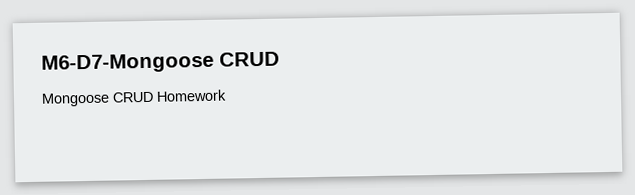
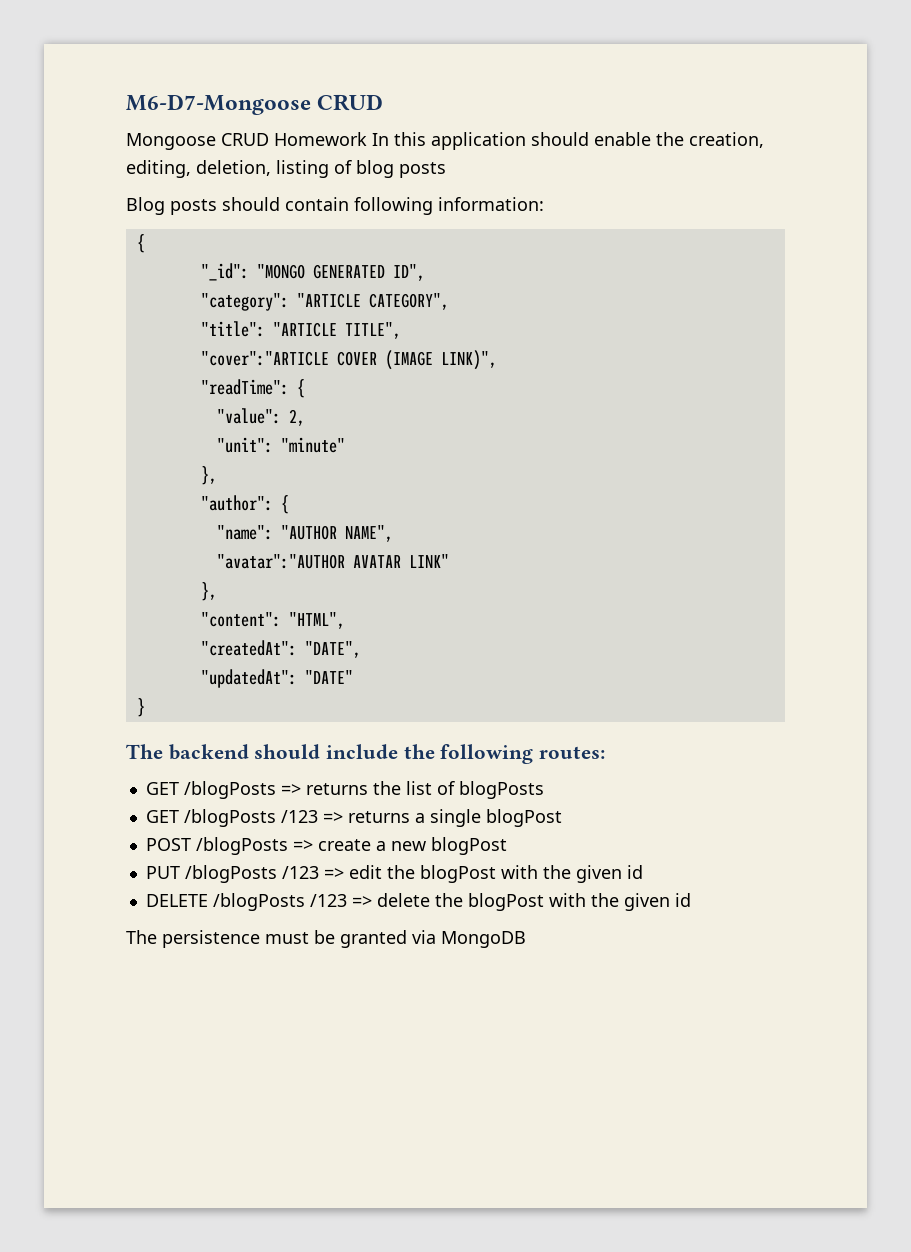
(227, 95) none -> [372,132,764,150] [126,160,446,178] [126,197,544,215] [136,234,145,253] [200,263,425,281] [200,293,449,311] [200,321,401,339] [200,350,497,370] [200,379,305,398] [216,408,305,426] [216,437,345,453] [200,466,217,485] [200,495,289,514] [216,525,393,542] [216,554,449,569] [200,582,217,601] [200,612,345,629] [200,640,361,658] [200,669,353,688] [136,698,145,717] [126,744,606,764] [145,781,544,799] [145,809,562,827] [145,837,507,855] [145,865,643,883] [145,893,691,911] [126,930,526,948] In this application should enable the creation, editing, deletion, listing of blog posts // Blog posts should contain following information: // { // "_id": "MONGO GENERATED ID", // "category": "ARTICLE CATEGORY", // "title": "ARTICLE TITLE", // "cover":"ARTICLE COVER (IMAGE LINK)", // "readTime": { // "value": 2, // "unit": "minute" // }, // "author": { // "name": "AUTHOR NAME", // "avatar":"AUTHOR AVATAR LINK" // }, // "content": "HTML", // "createdAt": "DATE", // "updatedAt": "DATE" // } // The backend should include the following routes: // GET /blogPosts => returns the list of blogPosts // GET /blogPosts /123 => returns a single blogPost // POST /blogPosts => create a new blogPost // PUT /blogPosts /123 => edit the blogPost with the given id // DELETE /blogPosts /123 => delete the blogPost with the given id // The persistence must be granted via MongoDB

